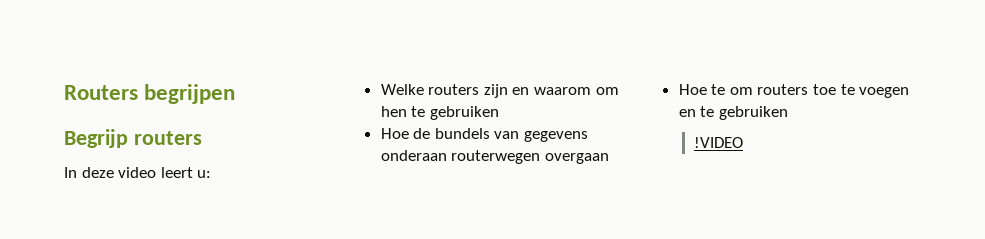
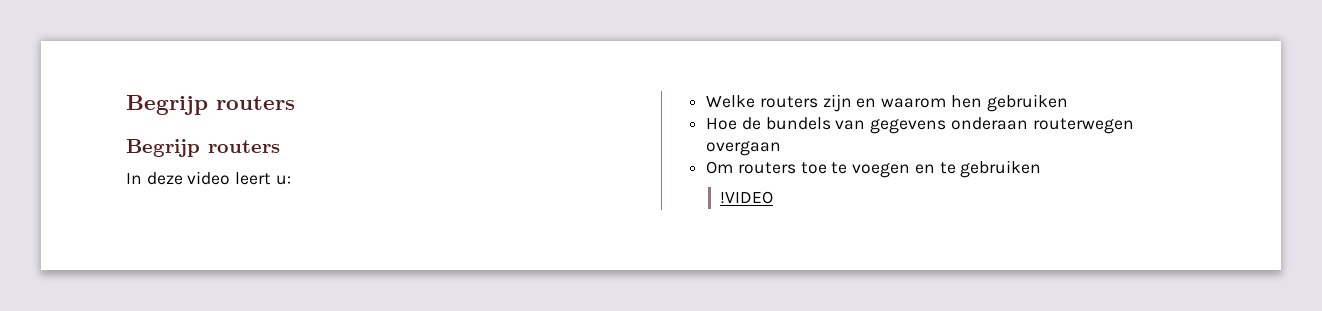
[64,84,236,104] Routers begrijpen -> [126,95,295,115] Begrijp routers
[595,87,619,95] [380,106,426,117] om hen te -> [950,95,982,108] hen
[678,84,753,95] Hoe te om -> [706,161,734,174] Om

